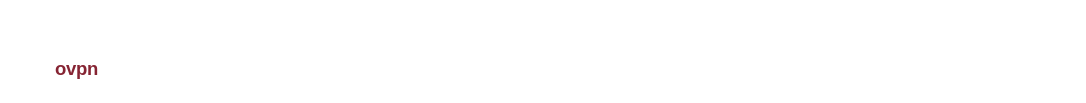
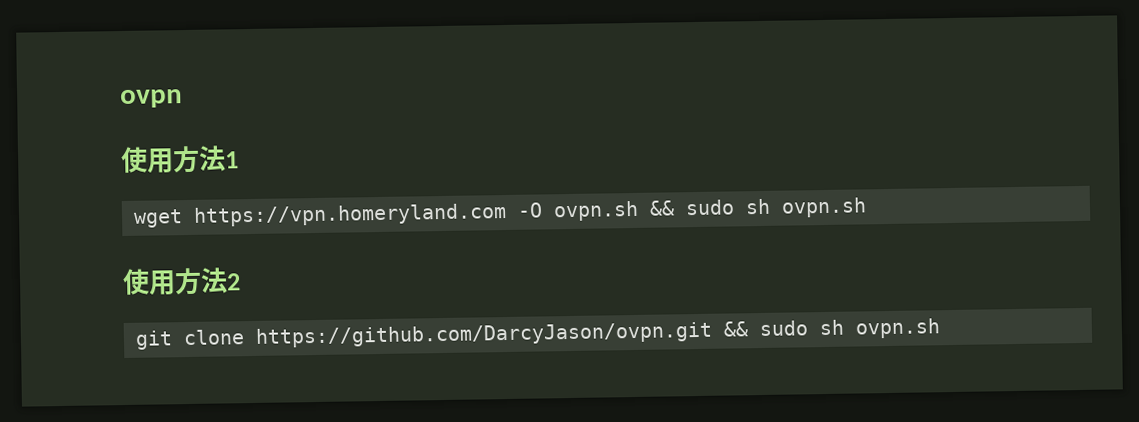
(98, 72) none -> [120,145,239,174] [133,197,867,228] [122,267,241,296] [135,318,941,350] // 使用方法1 // wget https://vpn.homeryland.com -O ovpn.sh && sudo sh ovpn.sh // 使用方法2 // git clone https://github.com/DarcyJason/ovpn.git && sudo sh ovpn.sh

